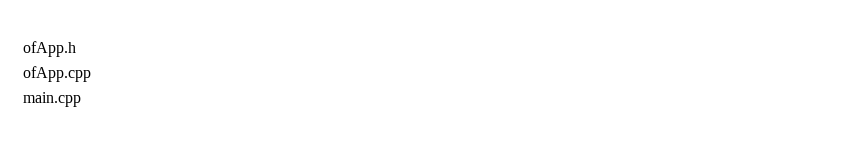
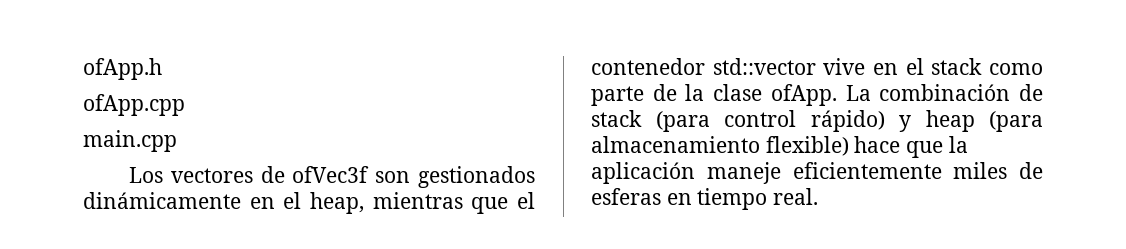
(81, 99) none -> [129,166,535,188] [83,192,535,214] [591,58,1043,75] [591,84,1043,106] [591,110,1043,132] [591,136,968,158] [591,162,1043,184] [591,188,819,210] // Los vectores de ofVec3f son gestionados dinámicamente en el heap, mientras que el contenedor std::vector vive en el stack como parte de la clase ofApp. La combinación de stack (para control rápido) y heap (para almacenamiento flexible) hace que la aplicación maneje eficientemente miles de esferas en tiempo real.

